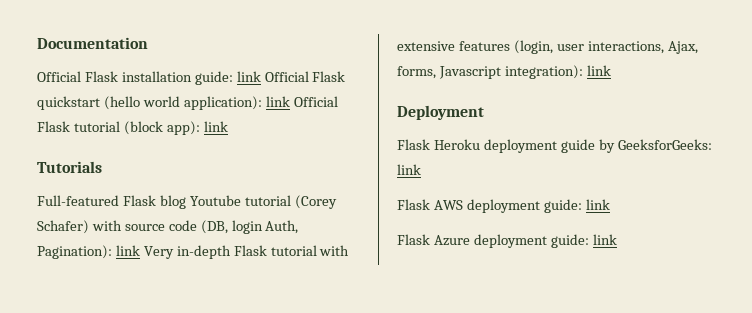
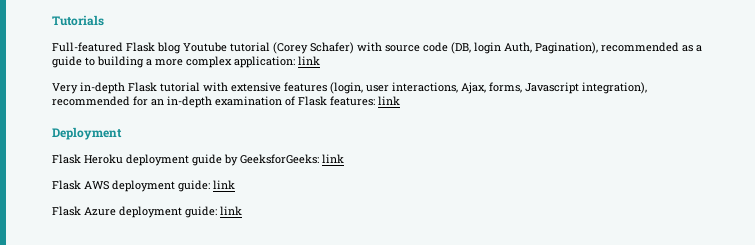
[37,37,148,49] [37,71,346,85] [37,96,338,110] [37,121,228,135] Documentation // Official Flask installation guide: link Official Flask quickstart (hello world application): link Official Flask tutorial (block app): link // -> (52, 20) none
[37,245,140,259] Pagination): link -> [535,42,702,54] [52,56,320,68] Pagination), recommended as a guide to building a more complex application: link //
[504,65,583,79] integration): -> [582,82,647,94] [52,96,375,108] integration), recommended for an in-depth examination of Flask features:

